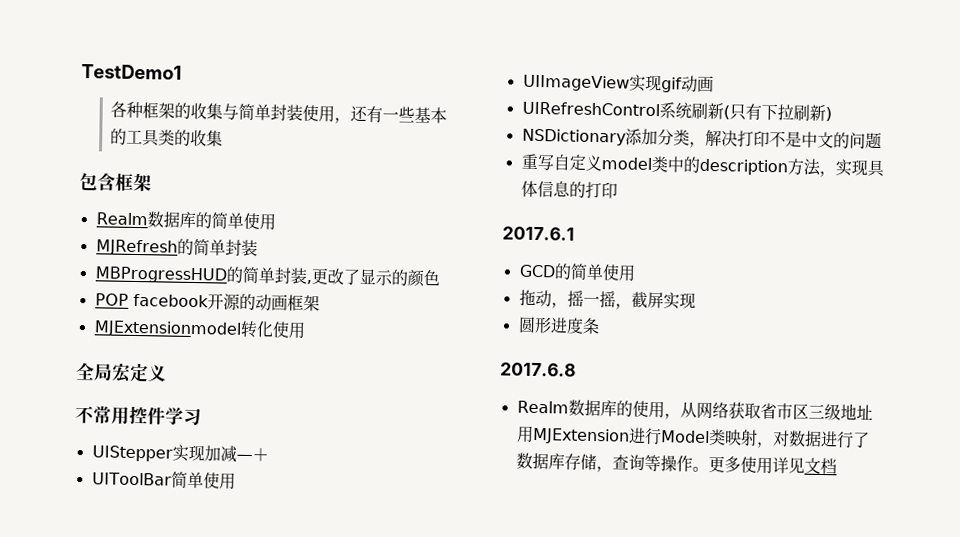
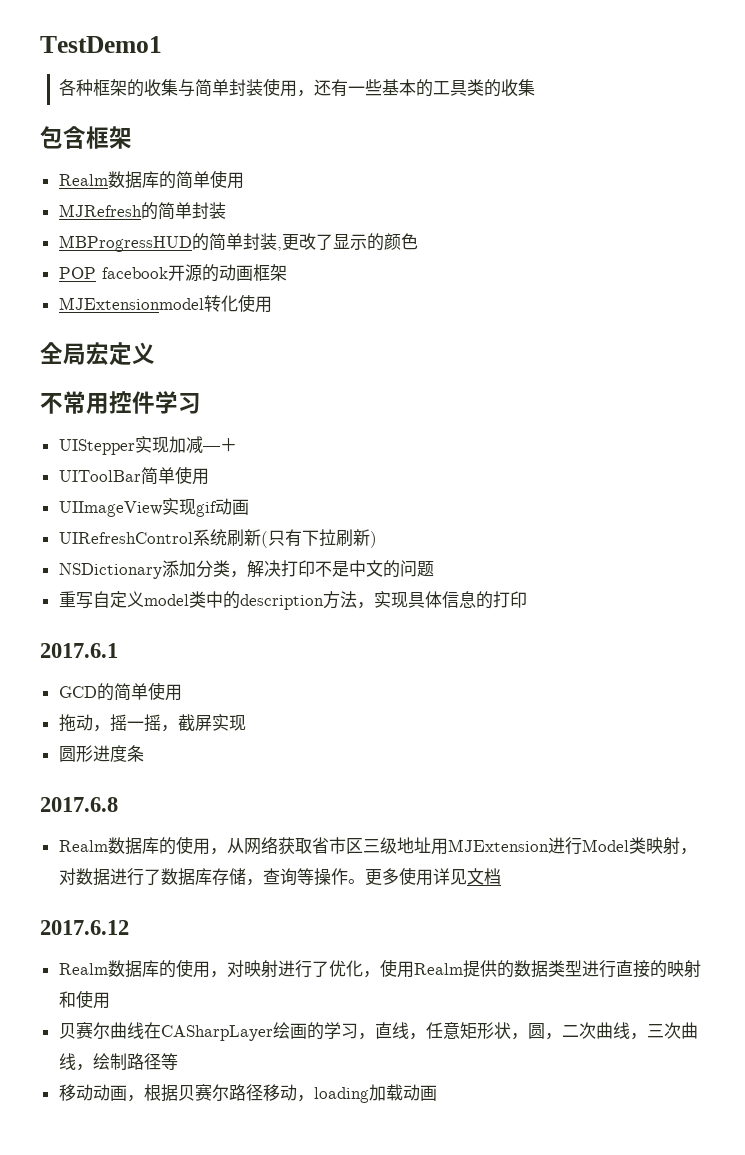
(837, 466) none -> [40,920,129,935] [58,959,701,978] [58,990,110,1009] [58,1021,698,1041] [58,1053,178,1071] [58,1083,437,1103] // 2017.6.12 // Realm数据库的使用，对映射进行了优化，使用Realm提供的数据类型进行直接的映射和使用 // 贝赛尔曲线在CASharpLayer绘画的学习，直线，任意矩形状，圆，二次曲线，三次曲线，绘制路径等 // 移动动画，根据贝赛尔路径移动，loading加载动画

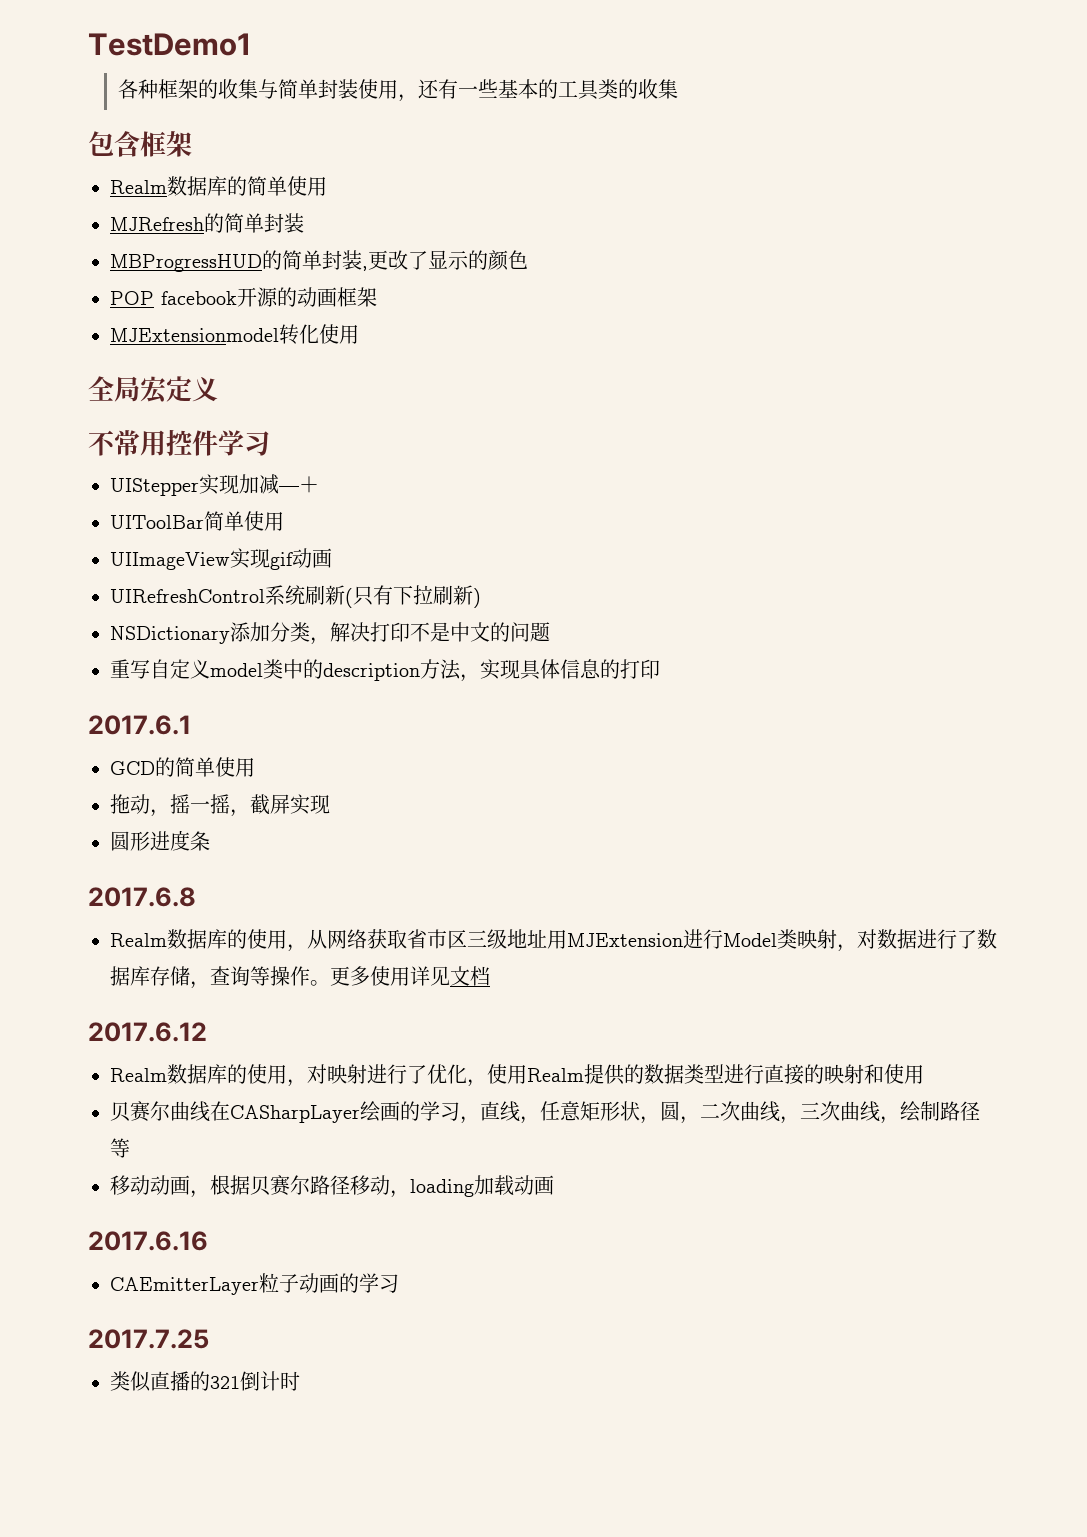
(437, 1093) none -> [88,1231,208,1251] [110,1273,399,1295] [88,1329,209,1349] [110,1371,300,1392] // 2017.6.16 // CAEmitterLayer粒子动画的学习 // 2017.7.25 // 类似直播的321倒计时

